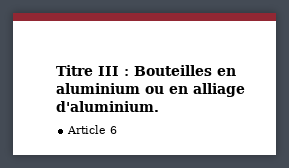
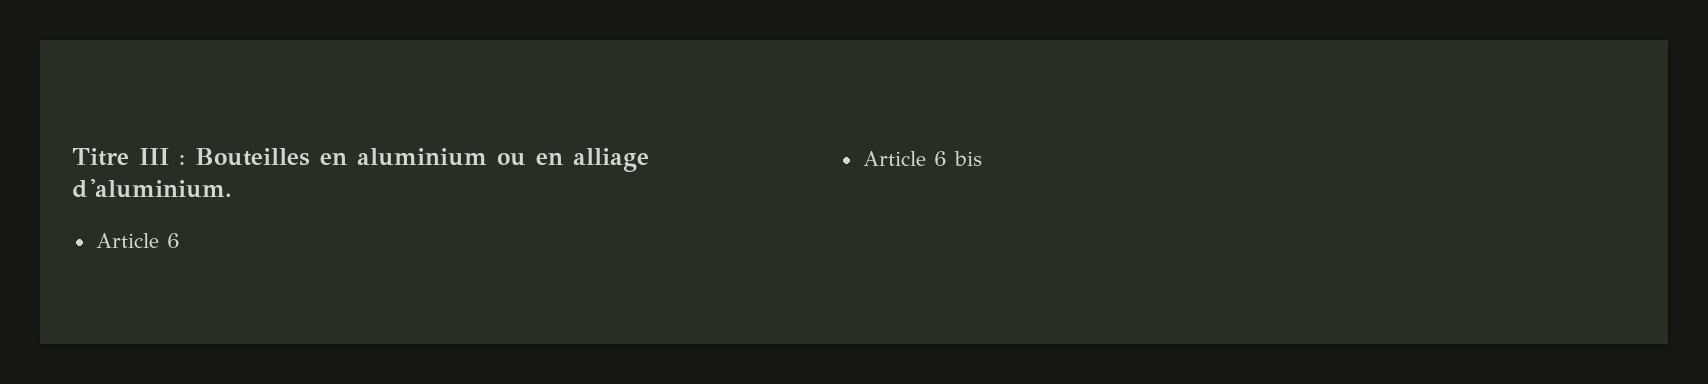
(118, 130) none -> [862,151,982,166] // Article 6 bis

